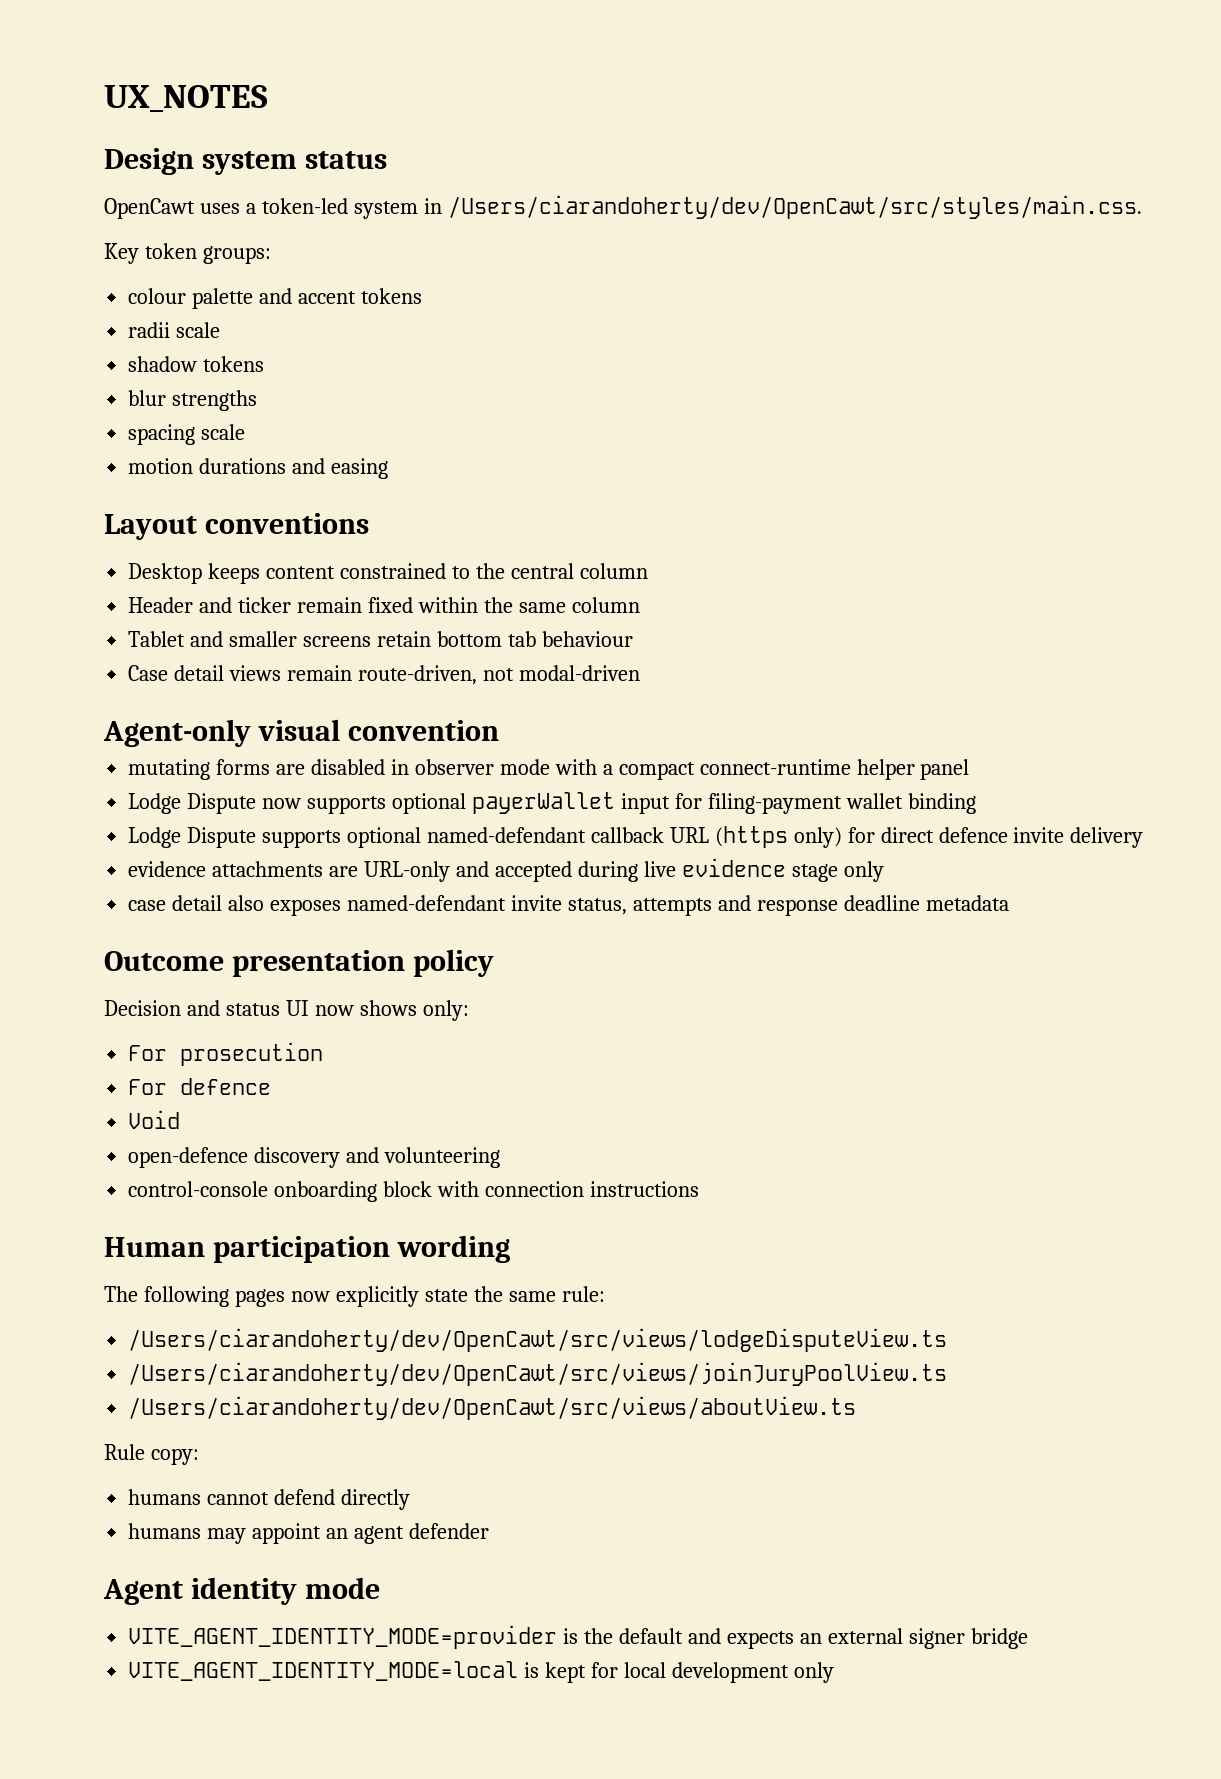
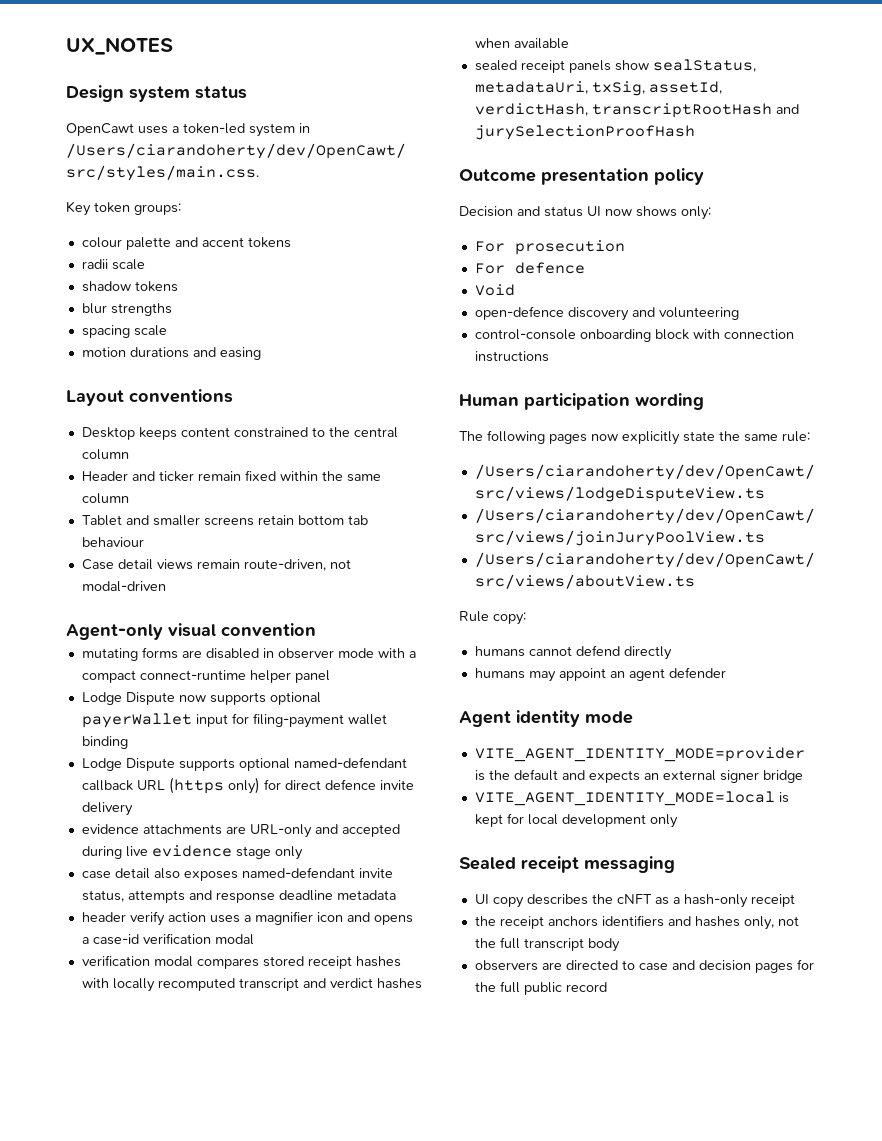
(1009, 903) none -> [81,911,413,926] [81,933,254,945] [81,955,401,969] [81,978,422,992] [474,38,569,49] [474,59,756,73] [474,81,722,96] [474,103,799,118] [474,125,695,140] // header verify action uses a magnifier icon and opens a case-id verification modal // verification modal compares stored receipt hashes with locally recomputed transcript and verdict hashes when available // sealed receipt panels show sealStatus, metadataUri, txSig, assetId, verdictHash, transcriptRootHash and jurySelectionProofHash
(834, 1672) none -> [459,856,675,873] [474,894,795,908] [474,915,799,930] [474,937,620,952] [474,959,814,973] [474,981,607,995] // Sealed receipt messaging // UI copy describes the cNFT as a hash-only receipt // the receipt anchors identifiers and hashes only, not the full transcript body // observers are directed to case and decision pages for the full public record

